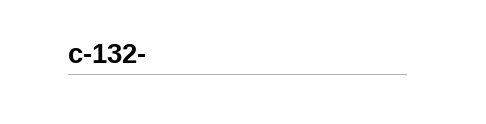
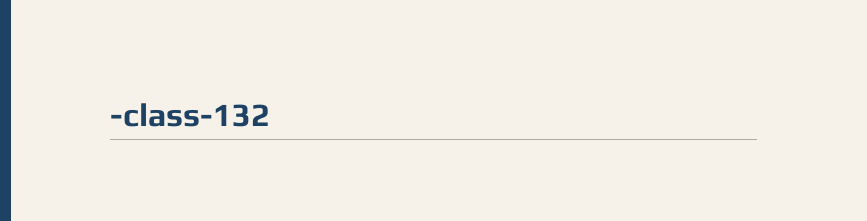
[68,44,146,63] c-132- -> [110,103,270,127] -class-132

